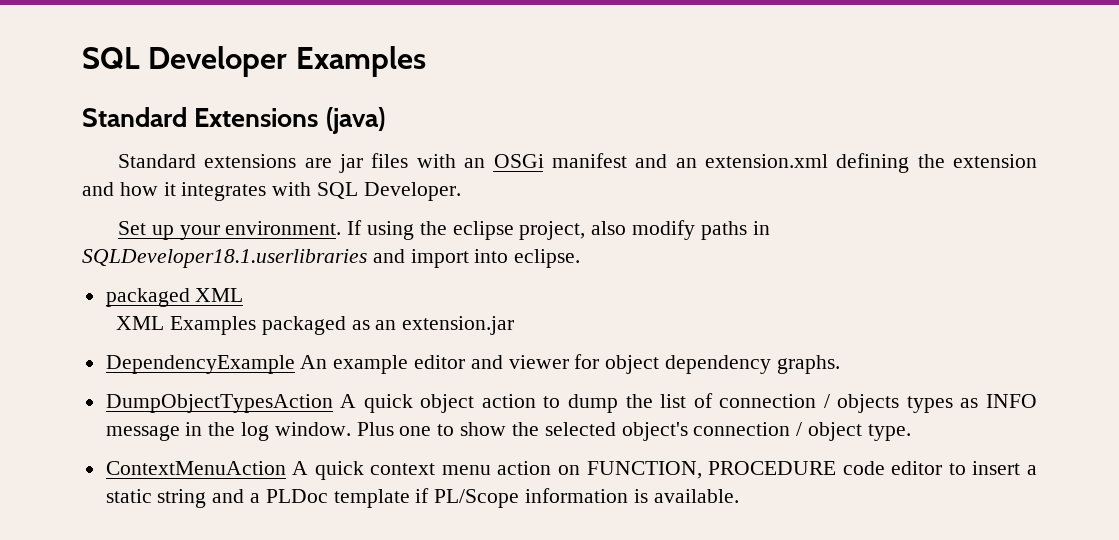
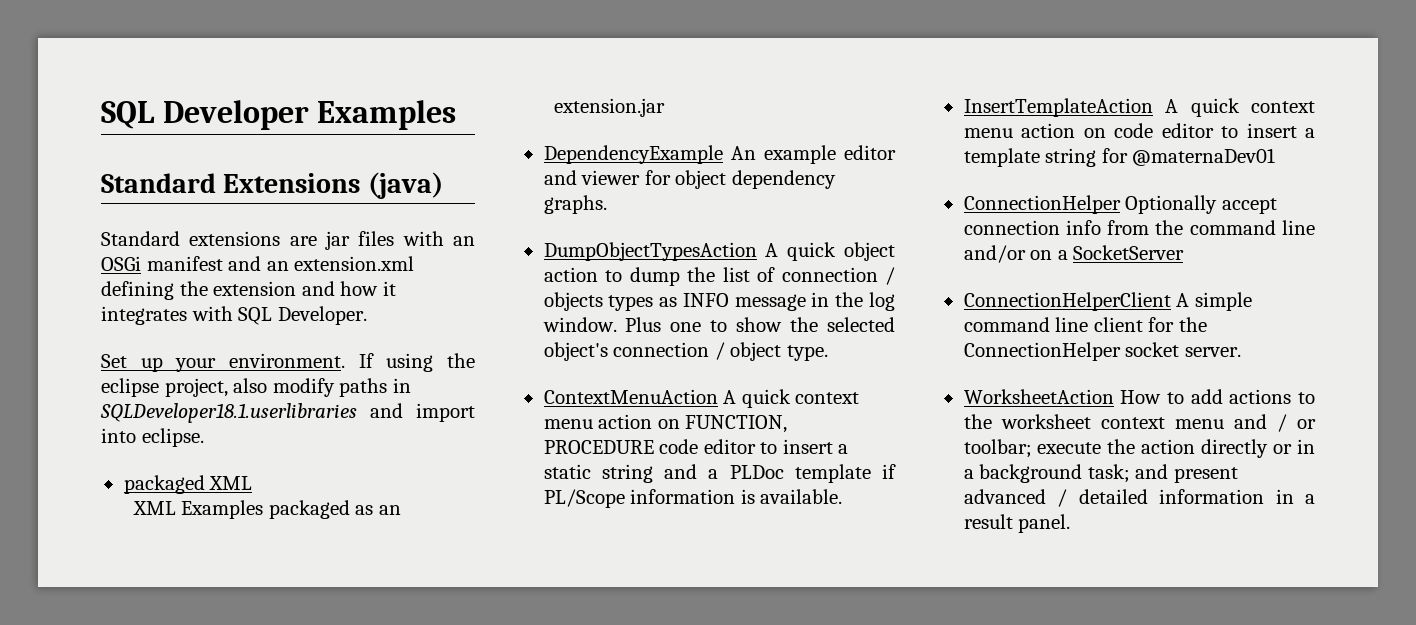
(739, 496) none -> [963,98,1315,117] [963,123,1315,138] [963,148,1276,167] [963,195,1277,214] [963,220,1315,235] [963,245,1185,263] [963,292,1252,311] [963,317,1207,332] [963,342,1241,361] [963,389,1315,404] [963,414,1316,432] [963,439,1315,458] [963,464,1238,483] [963,489,1315,507] [963,514,1071,533] // InsertTemplateAction A quick context menu action on code editor to insert a template string for @maternaDev01 // ConnectionHelper Optionally accept connection info from the command line and/or on a SocketServer // ConnectionHelperClient A simple command line client for the ConnectionHelper socket server. // WorksheetAction How to add actions to the worksheet context menu and / or toolbar; execute the action directly or in a background task; and present advanced / detailed information in a result panel.

